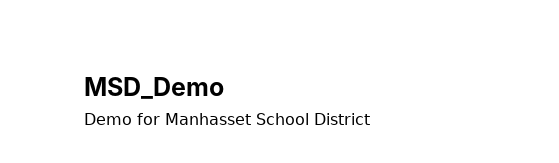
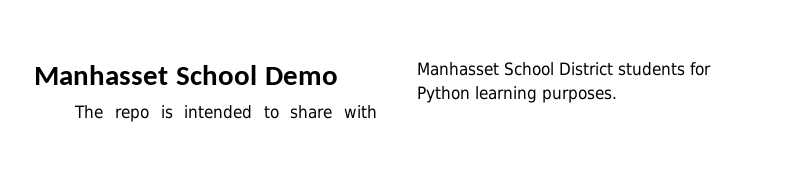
[84,77,224,99] [84,113,370,125] MSD_Demo // Demo for Manhasset School District -> [34,65,338,85] [74,105,377,122] [417,62,711,76] [417,86,617,103] Manhasset School Demo // The repo is intended to share with Manhasset School District students for Python learning purposes.

